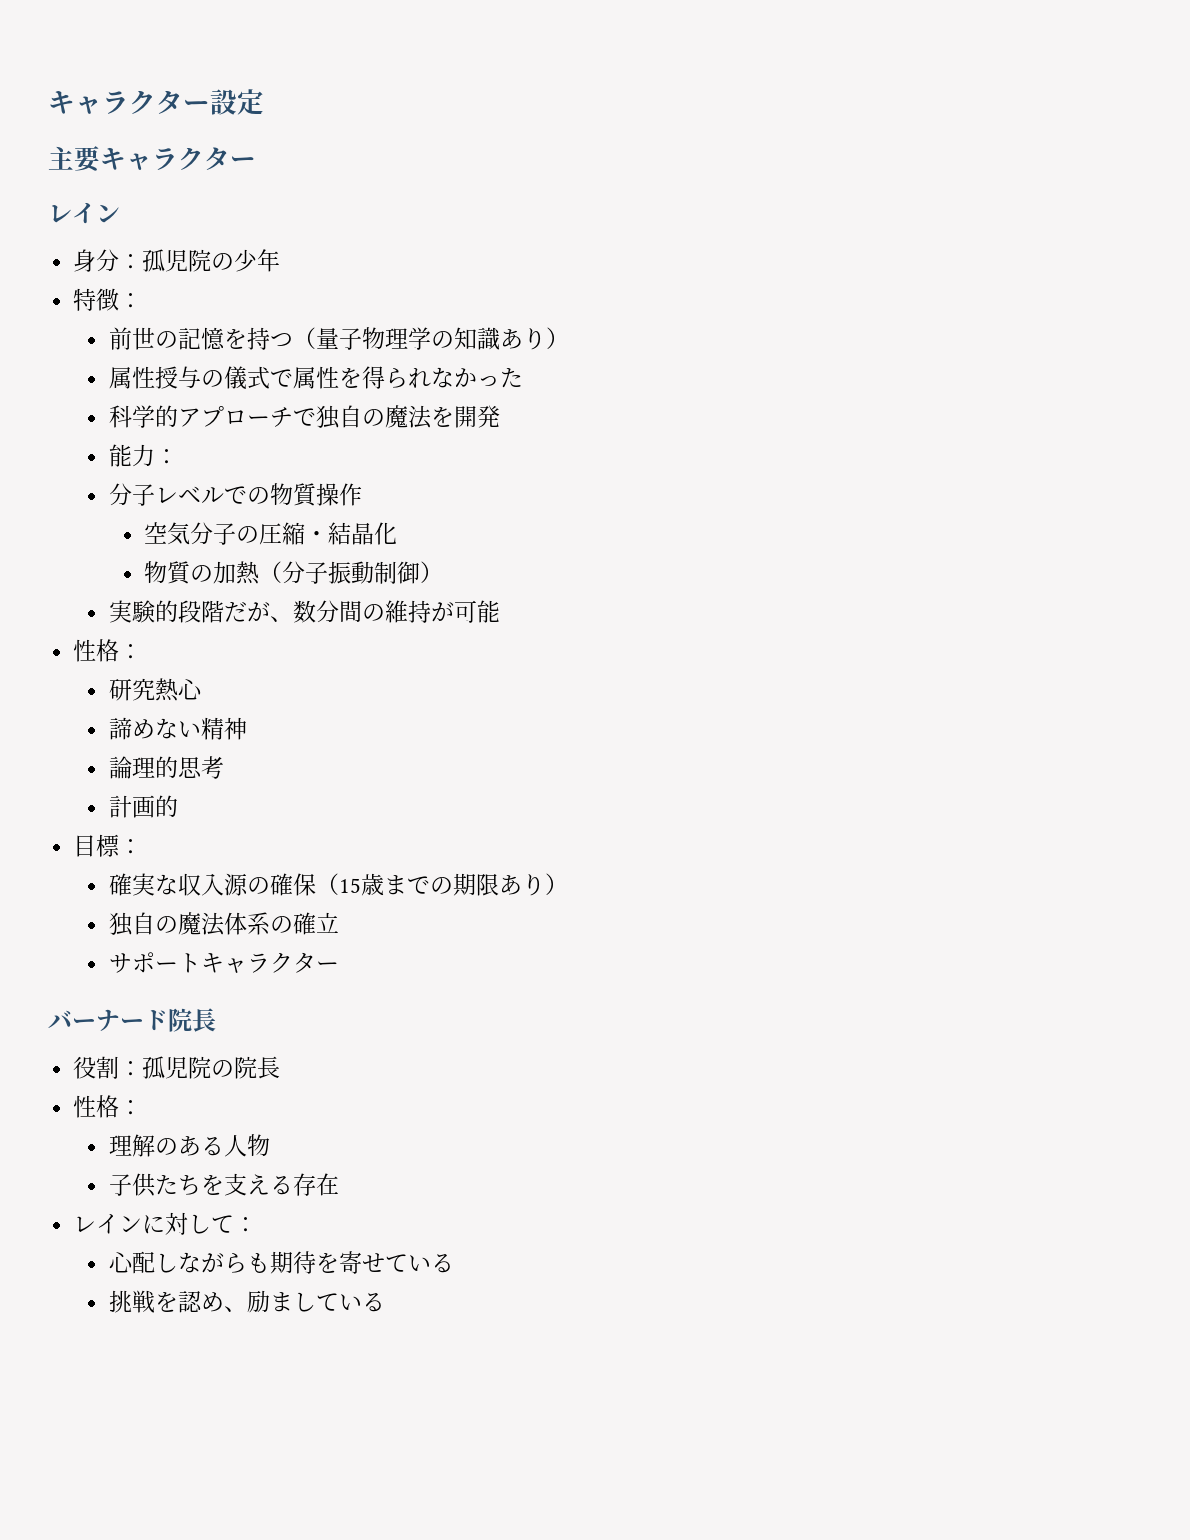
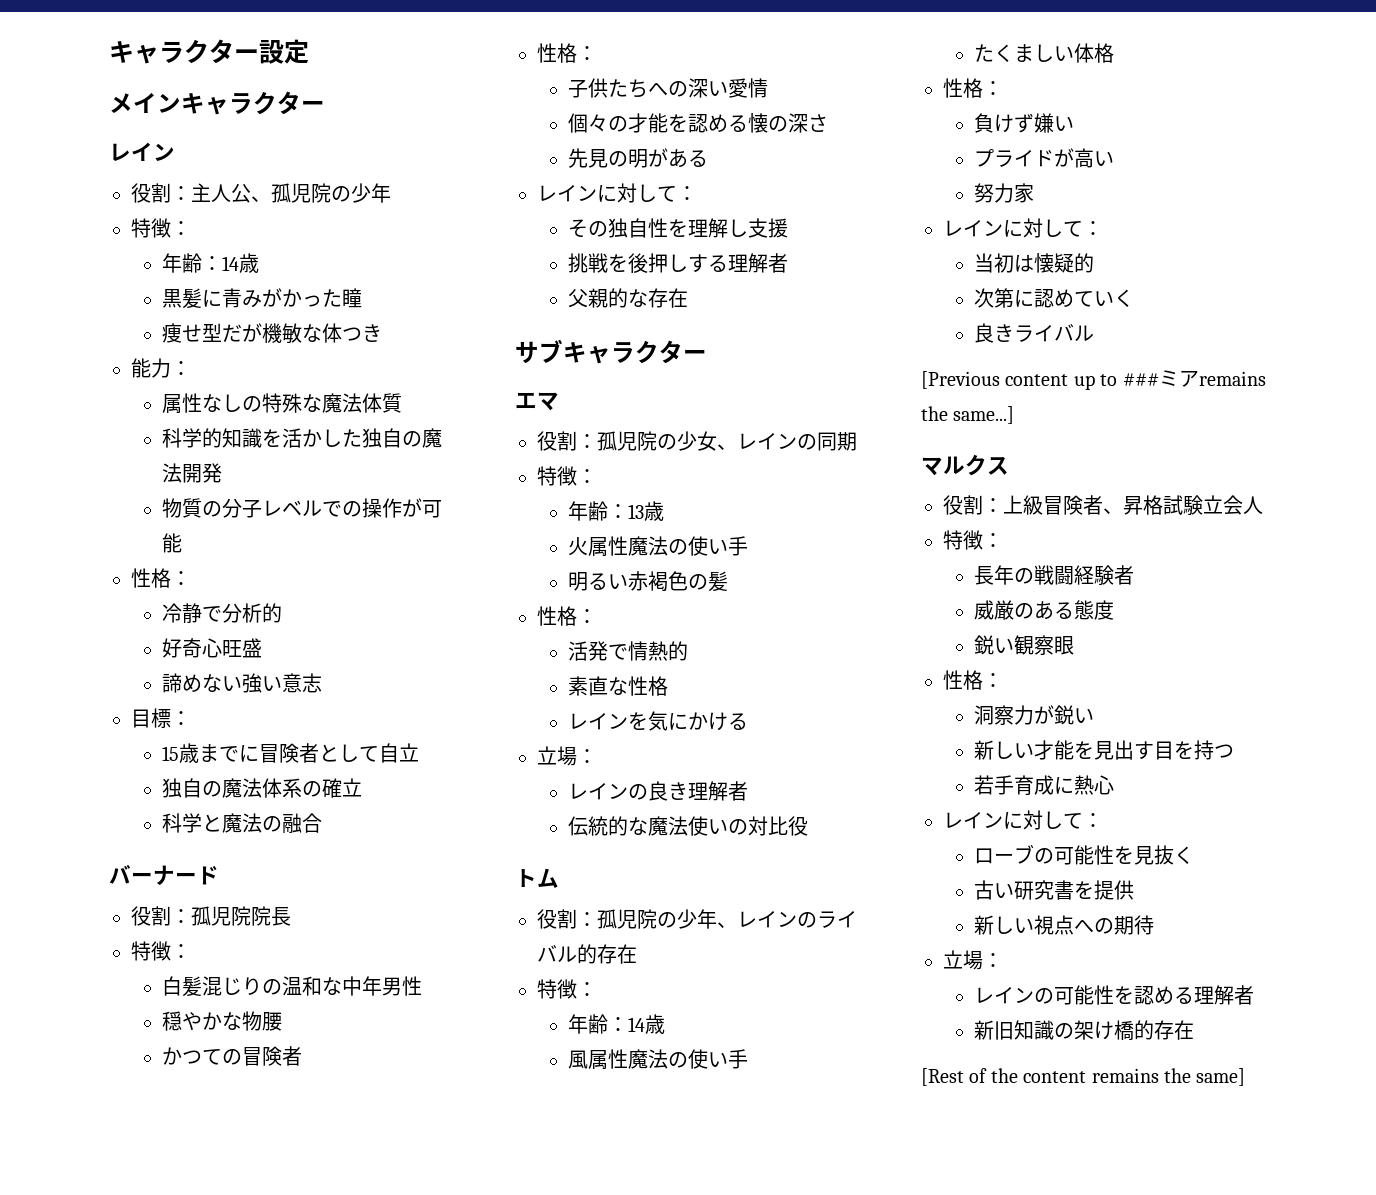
[48,146,101,172] 主要 -> [109,92,181,113] メイン
[73,249,143,272] 身分： -> [131,183,271,203] 役割：主人公、
[108,327,569,350] [108,366,523,390] [108,405,454,429] 前世の記憶を持つ（量子物理学の知識あり） // 属性授与の儀式で属性を得られなかった // 科学的アプローチで独自の魔法を -> [161,253,259,273] [161,288,362,309] [161,323,382,344] [131,358,191,378] [161,393,402,414] [161,428,442,448] [161,463,182,483] 年齢：14歳 // 黒髪に青みがかった瞳 // 痩せ型だが機敏な体つき // 能力： // 属性なしの特殊な魔法体質 // 科学的知識を活かした独自の魔法
[108,444,178,467] 能力： // -> [161,498,222,518] 物質の
[269,483,317,507] 物質 -> (362, 509) none
[144,522,398,545] [144,561,444,585] [108,600,431,623] // 空気分子の圧縮・結晶化 // 物質の加熱（分子振動制御） // 実験的段階だが、数分間の維持 -> (402, 508) none
[108,678,203,702] 研究熱心 -> [161,603,282,623] [161,638,262,658] 冷静で分析的 // 好奇心旺盛
[200,717,247,740] [108,756,224,779] [108,795,178,818] [73,834,143,857] [108,873,568,896] 精神 // 論理的思考 // 計画的 // 目標： // 確実な収入源の確保（15歳までの期限あり） -> [241,673,322,693] [131,708,191,728] [161,743,419,763] 強い意志 // 目標： // 15歳までに冒険者として自立
[108,952,339,973] サポートキャラクター -> [161,813,322,833] 科学と魔法の融合
[168,1008,216,1032] [73,1056,281,1079] [73,1095,143,1118] [108,1134,270,1157] [108,1173,339,1197] [73,1212,258,1235] [108,1251,454,1274] [108,1290,385,1313] 院長 // 役割：孤児院の院長 // 性格： // 理解のある人物 // 子供たちを支える存在 // レインに対して： // 心配しながらも期待を寄せている // 挑戦を認め、励ましている -> [131,906,291,926] [131,941,191,961] [161,976,422,997] [161,1011,282,1031] [161,1046,302,1066] [537,43,597,63] [567,78,768,98] [567,113,828,133] [567,148,708,168] [537,183,697,203] [567,218,788,238] [567,253,788,273] [567,288,688,308] [515,339,707,364] [515,392,559,411] [537,431,857,451] [537,466,597,486] [567,501,664,521] [567,536,748,557] [567,571,728,592] [537,606,597,626] [567,641,688,661] [567,676,668,696] [567,711,748,731] [537,746,597,766] [567,781,748,801] [567,816,808,836] [515,868,559,888] [537,909,857,929] [537,944,637,964] [537,979,597,999] [567,1014,665,1034] [567,1049,748,1070] [973,43,1114,63] [943,78,1003,98] [973,113,1074,133] [973,148,1114,168] [973,183,1034,203] [943,218,1103,238] [973,253,1094,273] [973,288,1134,308] [973,323,1094,343] [921,370,1266,390] [921,406,1015,424] [921,454,1009,476] [943,495,1263,516] [943,530,1003,550] [973,565,1134,586] [973,600,1114,620] [973,635,1074,656] [943,670,1003,690] [973,705,1094,726] [973,740,1234,760] [973,775,1114,795] [943,810,1103,830] [973,844,1194,865] [973,880,1134,900] [973,915,1154,935] [943,950,1003,970] [973,985,1254,1005] [973,1020,1194,1041] [921,1068,1246,1086] // 役割：孤児院院長 // 特徴： // 白髪混じりの温和な中年男性 // 穏やかな物腰 // かつての冒険者 // 性格： // 子供たちへの深い愛情 // 個々の才能を認める懐の深さ // 先見の明がある // レインに対して： // その独自性を理解し支援 // 挑戦を後押しする理解者 // 父親的な存在 // サブキャラクター // エマ // 役割：孤児院の少女、レインの同期 // 特徴： // 年齢：13歳 // 火属性魔法の使い手 // 明るい赤褐色の髪 // 性格： // 活発で情熱的 // 素直な性格 // レインを気にかける // 立場： // レインの良き理解者 // 伝統的な魔法使いの対比役 // トム // 役割：孤児院の少年、レインのライバル的存在 // 特徴： // 年齢：14歳 // 風属性魔法の使い手 // たくましい体格 // 性格： // 負けず嫌い // プライドが高い // 努力家 // レインに対して： // 当初は懐疑的 // 次第に認めていく // 良きライバル // [Previous content up to ###ミアremains the same...] // マルクス // 役割：上級冒険者、昇格試験立会人 // 特徴： // 長年の戦闘経験者 // 威厳のある態度 // 鋭い観察眼 // 性格： // 洞察力が鋭い // 新しい才能を見出す目を持つ // 若手育成に熱心 // レインに対して： // ローブの可能性を見抜く // 古い研究書を提供 // 新しい視点への期待 // 立場： // レインの可能性を認める理解者 // 新旧知識の架け橋的存在 // [Rest of the content remains the same]

